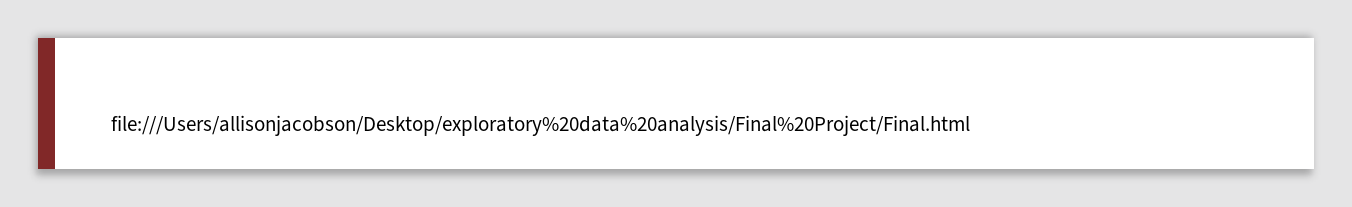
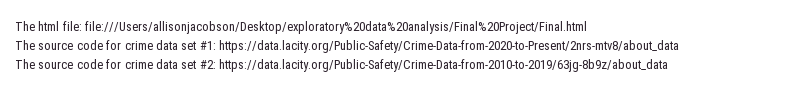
[111,115,970,136] file:///Users/allisonjacobson/Desktop/exploratory%20data%20analysis/Final%20Project/Final.html -> [15,21,588,34] [15,40,679,53] [15,59,668,72] The html file: file:///Users/allisonjacobson/Desktop/exploratory%20data%20analysis/Final%20Project/Final.html // The source code for crime data set #1: https://data.lacity.org/Public-Safety/Crime-Data-from-2020-to-Present/2nrs-mtv8/about_data // The source code for crime data set #2: https://data.lacity.org/Public-Safety/Crime-Data-from-2010-to-2019/63jg-8b9z/about_data

